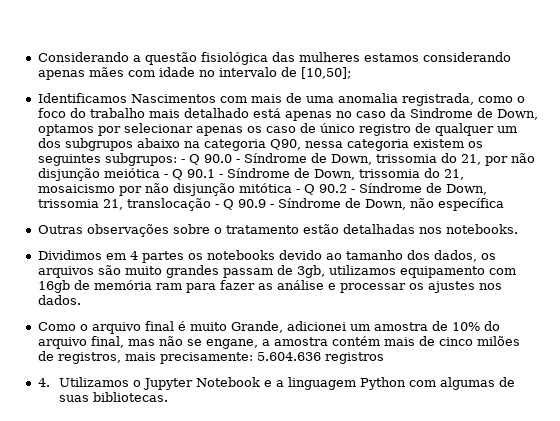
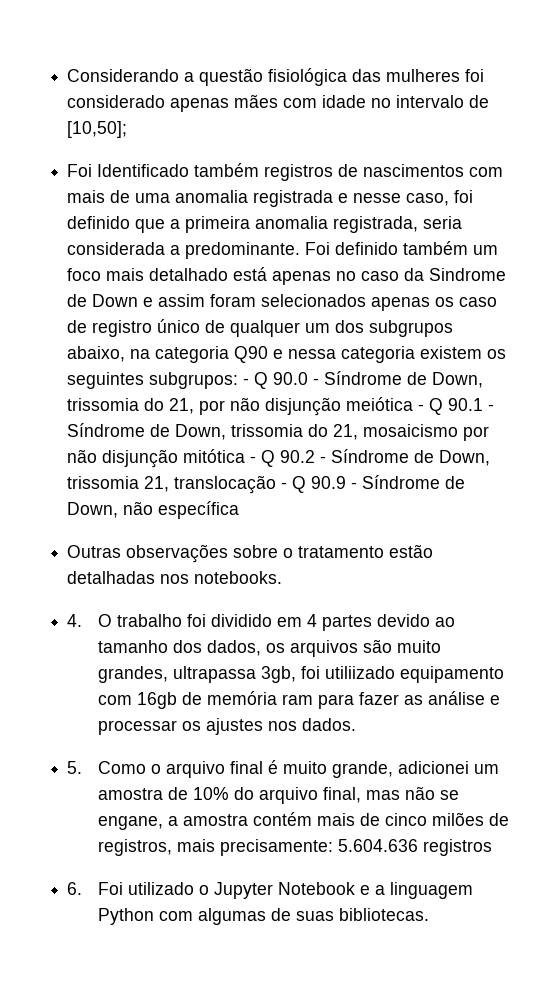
[363,52,511,62] estamos considerando -> [465,69,485,82] [67,95,166,108] foi considerado
[37,93,216,103] Identificamos Nascimentos -> [67,163,465,181] Foi Identificado também registros de nascimentos
[401,93,525,106] [37,108,145,118] registrada, como o foco do trabalho -> [253,190,474,207] [67,216,463,233] [67,241,499,259] [67,268,102,281] registrada e nesse caso, foi definido que a primeira anomalia registrada, seria considerada a predominante. Foi definido também um foco
[496,109,538,120] [37,123,193,136] Down, optamos por selecionar -> [92,294,367,307] Down e assim foram selecionados
[319,123,411,136] único registro -> [92,319,201,337] registro único
[136,138,180,148] abaixo -> [67,346,126,362] abaixo,
[269,139,301,150] Q90, -> [234,346,284,363] Q90 e
[37,250,102,260] Dividimos -> [67,614,272,627] 4. O trabalho foi dividido
[187,250,275,260] os notebooks -> (372, 623) none
[165,265,396,278] grandes passam de 3gb, utilizamos -> [97,666,395,683] grandes, ultrapassa 3gb, foi utiliizado
(81, 300) none -> [67,761,83,774] 5.
[230,321,283,333] Grande, -> [331,761,393,778] grande,
[37,377,130,387] 4. Utilizamos -> [67,882,194,895] 6. Foi utilizado

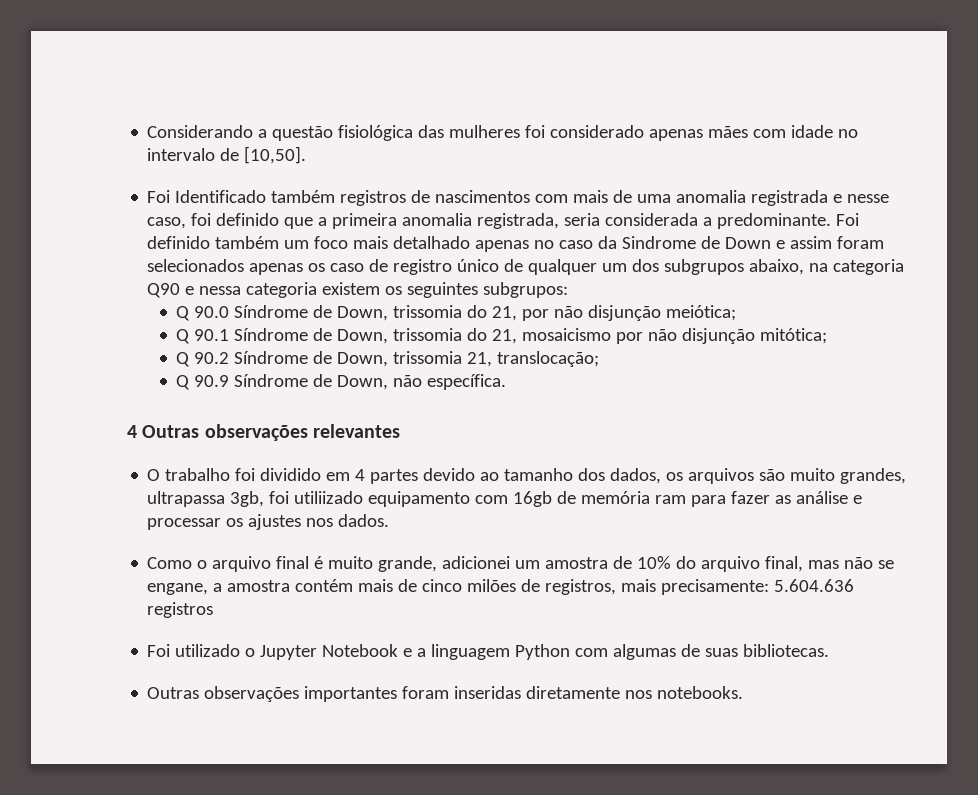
[67,121,128,138] [10,50]; -> [244,146,307,164] [10,50].
[233,267,268,281] está -> (471, 242) none
[243,378,250,385] - -> (569, 290) //
[313,378,320,385] - -> (230, 312) none
[346,397,425,411] meiótica - -> [666,305,737,321] meiótica; //
[488,404,495,411] - -> (230, 335) none
[183,449,257,463] mitótica - -> [760,328,828,344] mitótica; //
[320,456,327,463] - -> (230, 358) none
[174,475,288,494] translocação - -> [497,351,600,367] translocação; //
[351,482,358,489] - -> (230, 381) none
[158,501,240,519] [67,544,434,563] [67,571,283,584] [67,614,83,627] específica // Outras observações sobre o tratamento estão detalhadas nos notebooks. // 4. -> [427,374,507,390] [127,424,400,441] específica. // 4 Outras observações relevantes //
[67,761,83,774] 5. -> (390, 520) none
[67,882,83,895] 6. -> (214, 610) none
(429, 914) none -> [147,686,744,702] // Outras observações importantes foram inseridas diretamente nos notebooks.

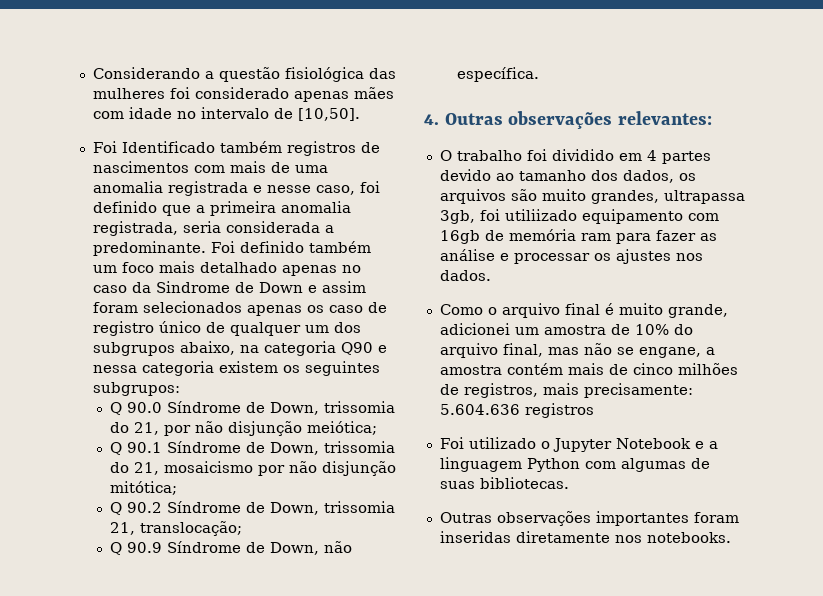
[127,424,400,441] 4 Outras observações relevantes -> [424,111,713,129] 4. Outras observações relevantes:
[467,579,517,592] milões -> [677,363,738,375] milhões

